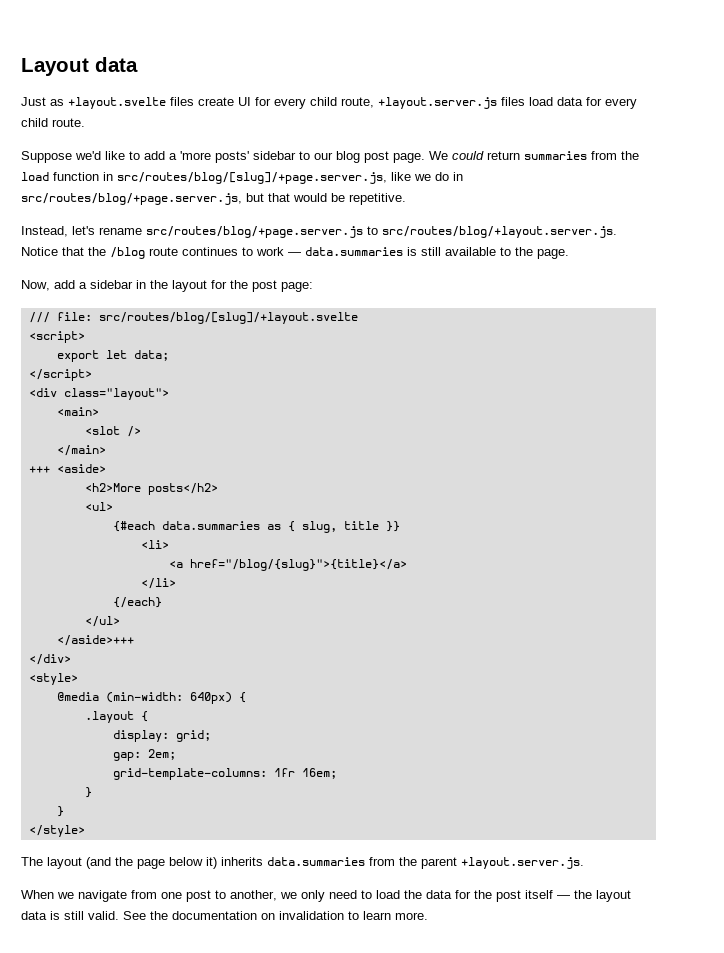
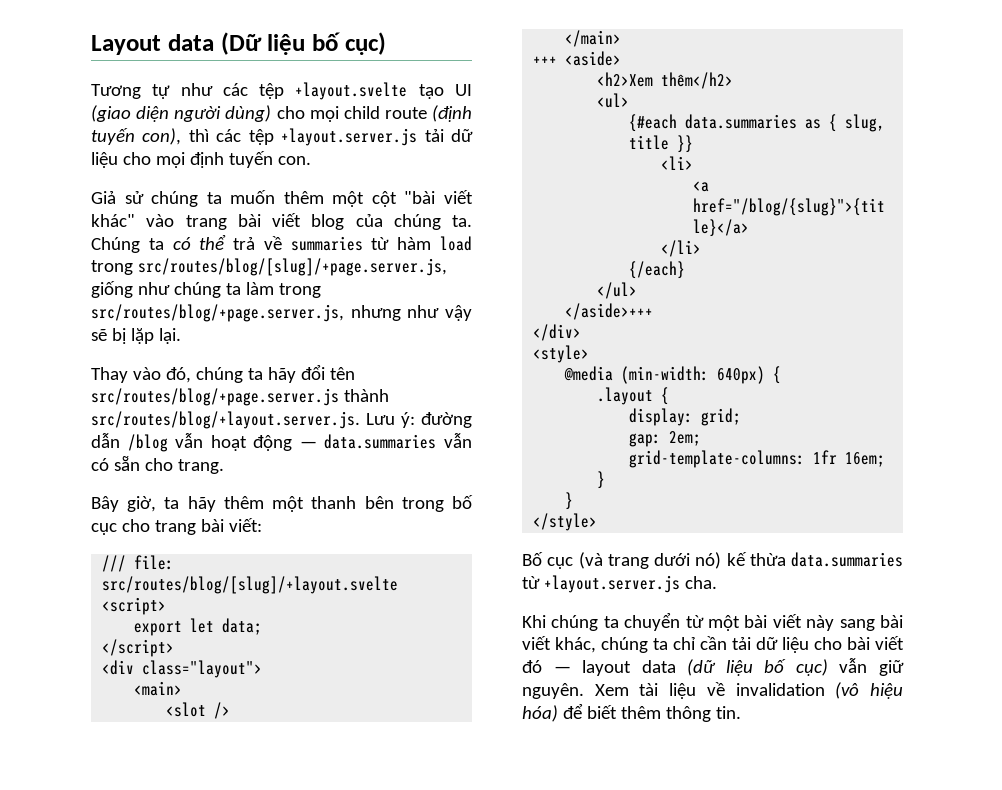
[21,97,637,109] [21,118,85,127] [21,151,639,163] [21,172,463,184] [21,193,406,205] [21,226,617,238] [21,247,569,259] [21,280,313,292] // Just as +layout.svelte files create UI for every child route, +layout.server.js files load data for every child route. // Suppose we'd like to add a 'more posts' sidebar to our blog post page. We could return summaries from the load function in src/routes/blog/[slug]/+page.server.js, like we do in src/routes/blog/+page.server.js, but that would be repetitive. // Instead, let's rename src/routes/blog/+page.server.js to src/routes/blog/+layout.server.js. Notice that the /blog route continues to work — data.summaries is still available to the page. // Now, add a sidebar in the layout for the post page: -> [220,32,386,55] [91,82,472,100] [91,105,472,122] [91,128,473,146] [91,151,311,168] [91,190,473,207] [91,213,472,230] [91,234,472,253] [91,258,447,276] [91,281,321,298] [91,304,473,322] [91,328,181,344] [91,364,355,383] [91,388,389,406] [91,411,472,429] [91,433,472,452] [91,455,224,474] [91,495,474,512] [91,518,262,535] (Dữ liệu bố cục) // Tương tự như các tệp +layout.svelte tạo UI (giao diện người dùng) cho mọi child route (định tuyến con), thì các tệp +layout.server.js tải dữ liệu cho mọi định tuyến con. // Giả sử chúng ta muốn thêm một cột "bài viết khác" vào trang bài viết blog của chúng ta. Chúng ta có thể trả về summaries từ hàm load trong src/routes/blog/[slug]/+page.server.js, giống như chúng ta làm trong src/routes/blog/+page.server.js, nhưng như vậy sẽ bị lặp lại. // Thay vào đó, chúng ta hãy đổi tên src/routes/blog/+page.server.js thành src/routes/blog/+layout.server.js. Lưu ý: đường dẫn /blog vẫn hoạt động — data.summaries vẫn có sẵn cho trang. // Bây giờ, ta hãy thêm một thanh bên trong bố cục cho trang bài viết:
[84,483,218,495] <h2>More posts</h2> -> [597,72,734,89] <h2>Xem thêm</h2>
[21,857,584,869] [21,890,631,902] [21,911,428,920] The layout (and the page below it) inherits data.summaries from the parent +layout.server.js. // When we navigate from one post to another, we only need to load the data for the post itself — the layout data is still valid. See the documentation on invalidation to learn more. -> [522,552,903,569] [522,575,717,593] [522,612,903,631] [522,636,904,653] [522,658,904,676] [522,682,903,699] [522,703,741,722] Bố cục (và trang dưới nó) kế thừa data.summaries từ +layout.server.js cha. // Khi chúng ta chuyển từ một bài viết này sang bài viết khác, chúng ta chỉ cần tải dữ liệu cho bài viết đó — layout data (dữ liệu bố cục) vẫn giữ nguyên. Xem tài liệu về invalidation (vô hiệu hóa) để biết thêm thông tin.

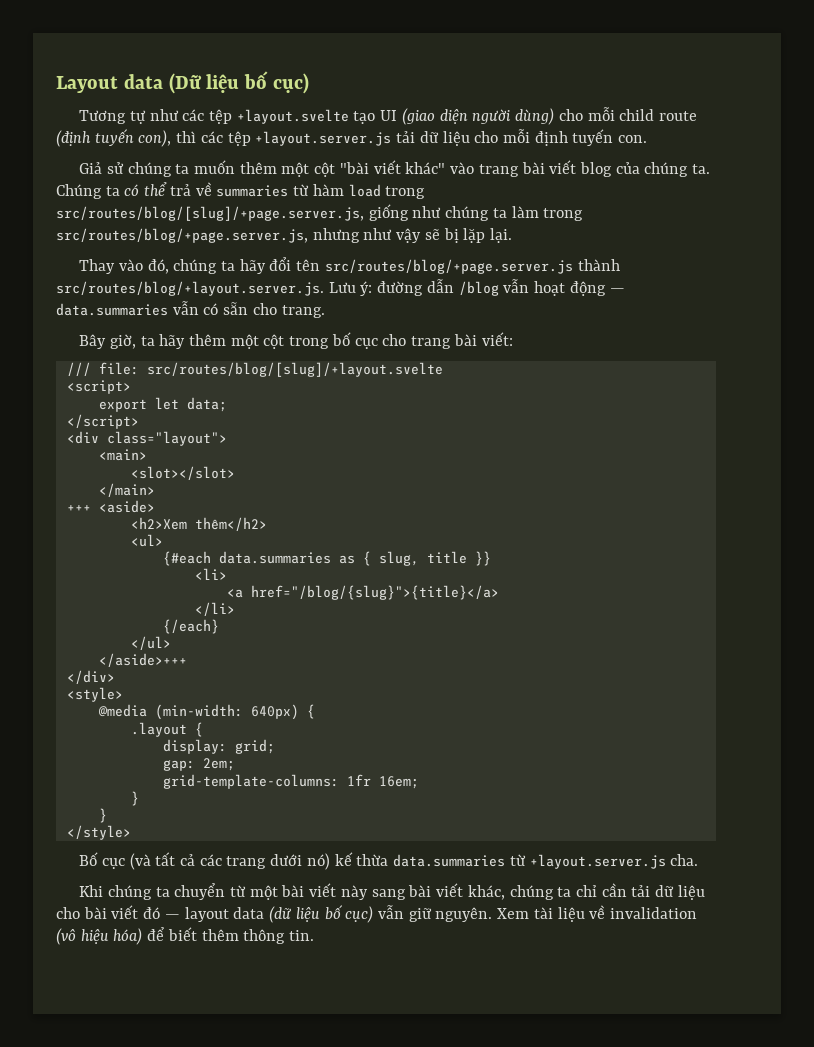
[309,106,339,122] mọi -> [587,107,615,121] mỗi
[155,152,185,168] mọi -> [502,129,530,143] mỗi
[311,496,394,509] thanh bên -> [263,334,285,349] cột
[166,702,231,719] <slot /> -> [130,466,235,480] <slot></slot>
(603, 560) none -> [155,852,222,866] tất cả các

